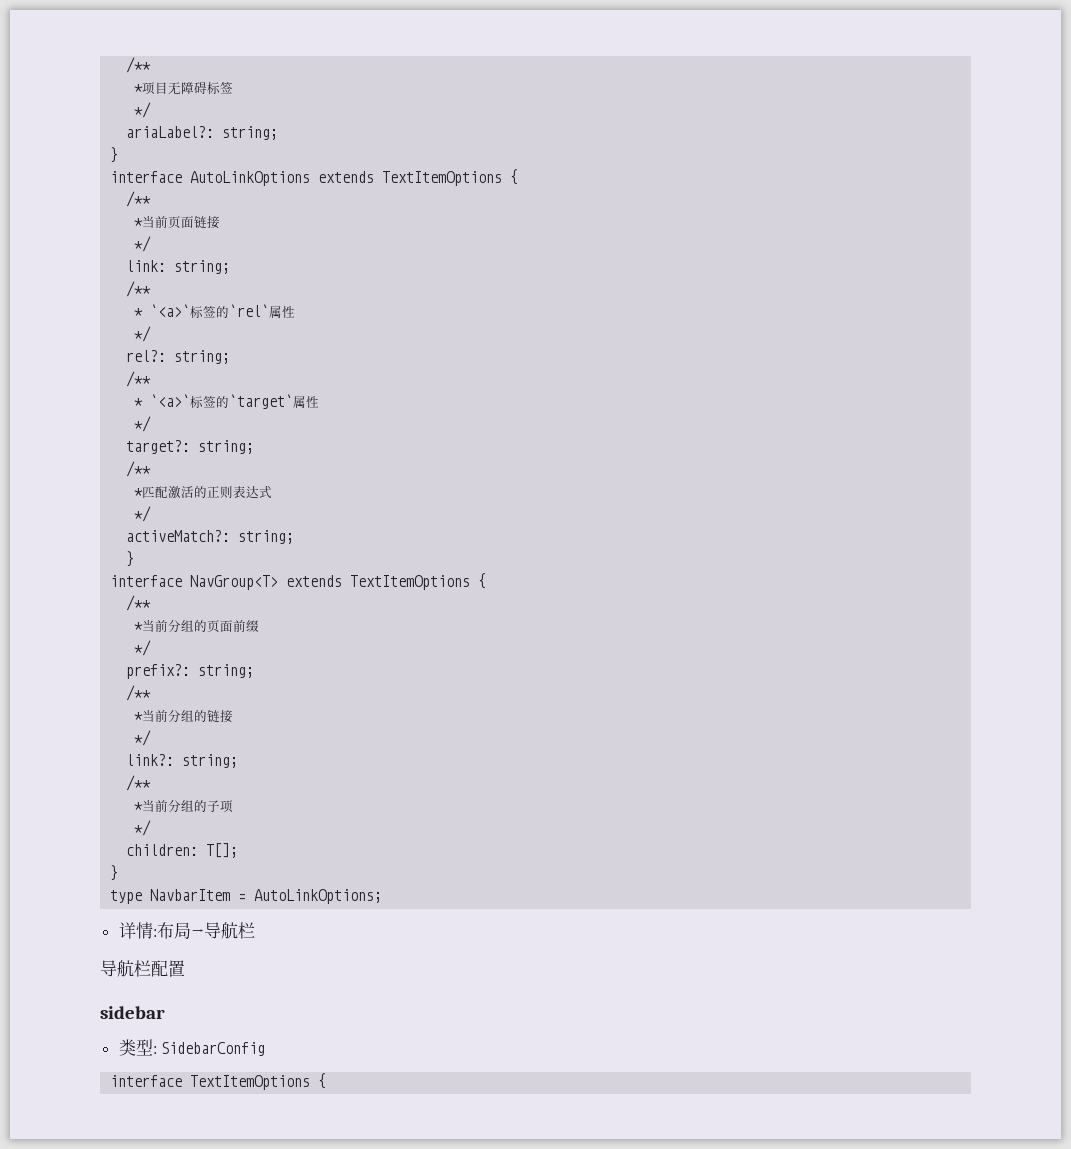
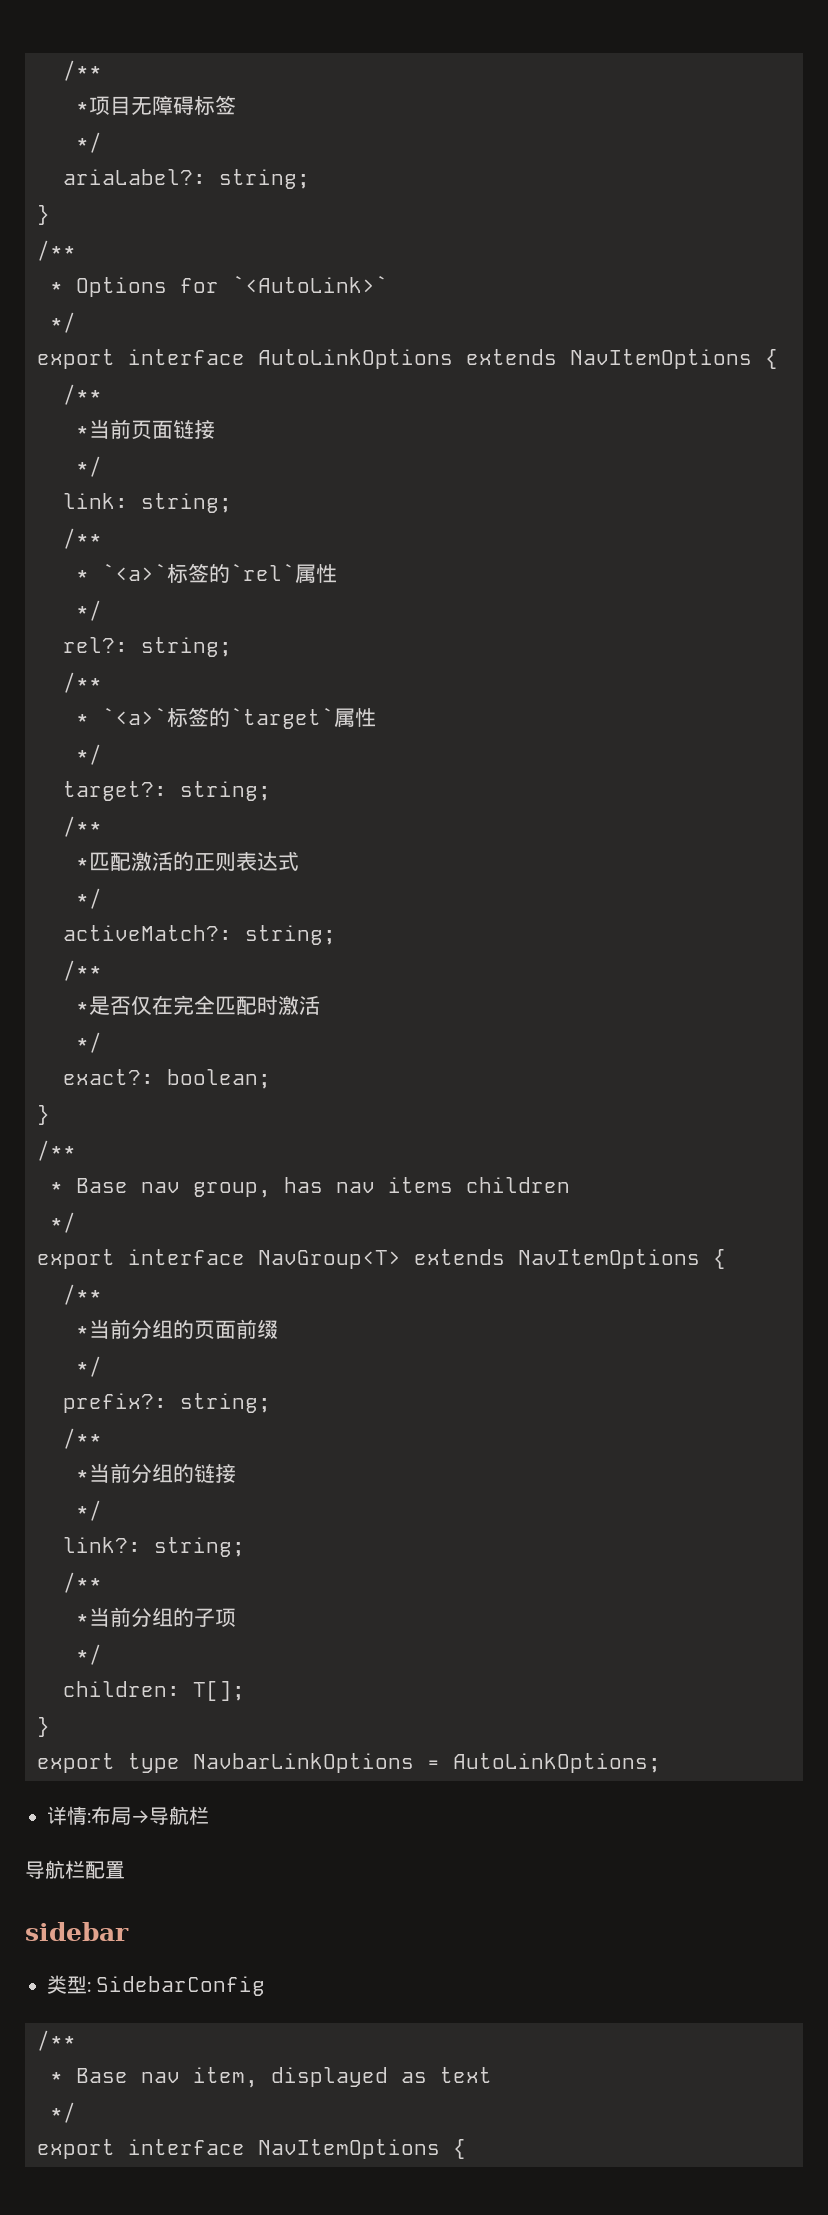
(119, 155) none -> [37,240,76,261] [50,275,388,297] [50,312,76,333] [37,349,115,369] /** // * Options for `<AutoLink>` // */ // export
[382,171,503,186] TextItemOptions -> [570,349,752,369] NavItemOptions
[126,551,135,567] } // -> [63,960,102,981] [76,995,320,1015] [76,1032,102,1053] [63,1069,271,1089] [37,1105,50,1125] [37,1140,76,1161] [50,1177,570,1198] [50,1212,76,1233] [37,1249,115,1269] /** // *是否仅在完全匹配时激活 // */ // exact?: boolean; // } // /** // * Base nav group, has nav items children // */ // export
[350,575,471,590] TextItemOptions -> [518,1249,700,1269] NavItemOptions
[110,889,231,904] type NavbarItem -> [37,1753,414,1773] export type NavbarLinkOptions
[110,1075,311,1090] interface TextItemOptions -> [37,2030,76,2051] [50,2067,492,2088] [50,2102,76,2123] [37,2139,440,2159] /** // * Base nav item, displayed as text // */ // export interface NavItemOptions

